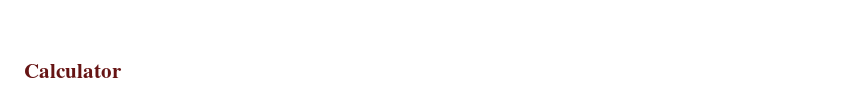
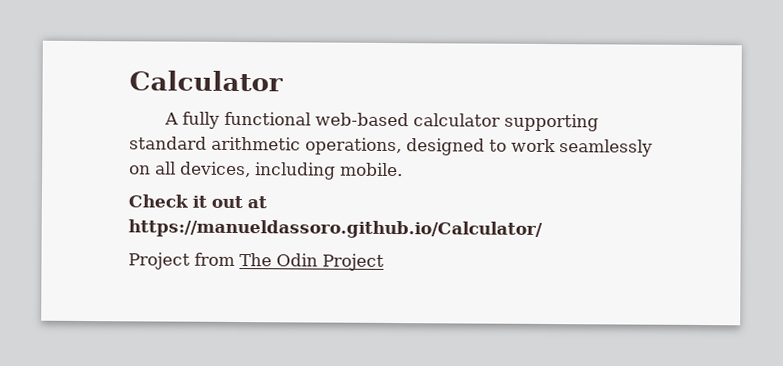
(122, 71) none -> [164,111,600,132] [129,136,653,157] [129,161,403,180] [128,194,267,209] [128,219,543,239] [128,252,384,271] // A fully functional web-based calculator supporting standard arithmetic operations, designed to work seamlessly on all devices, including mobile. // Check it out at https://manueldassoro.github.io/Calculator/ // Project from The Odin Project

